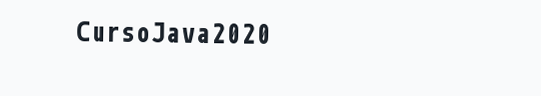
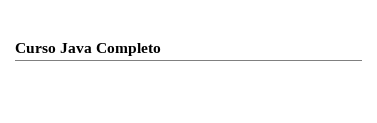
[75,21,271,44] CursoJava2020 -> [15,43,162,56] Curso Java Completo

